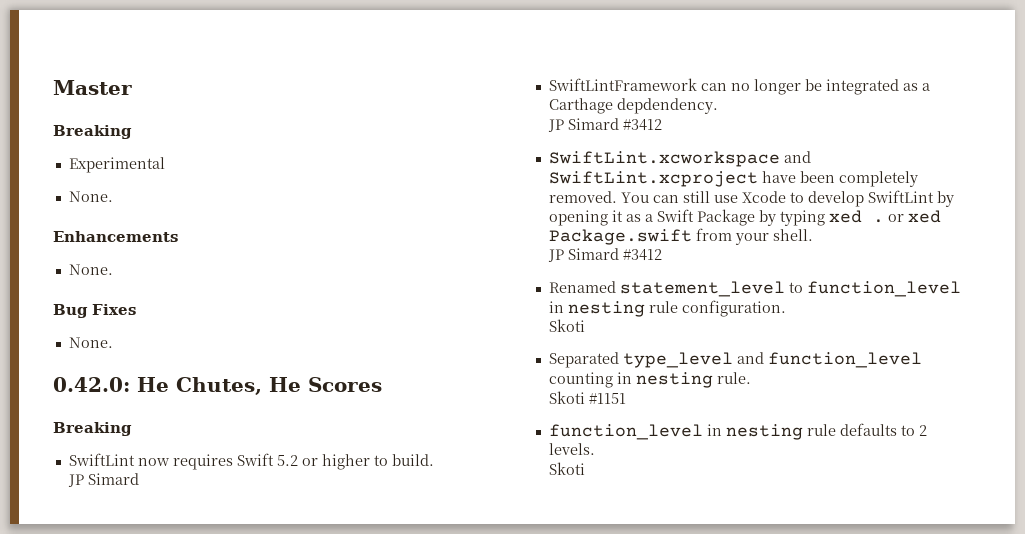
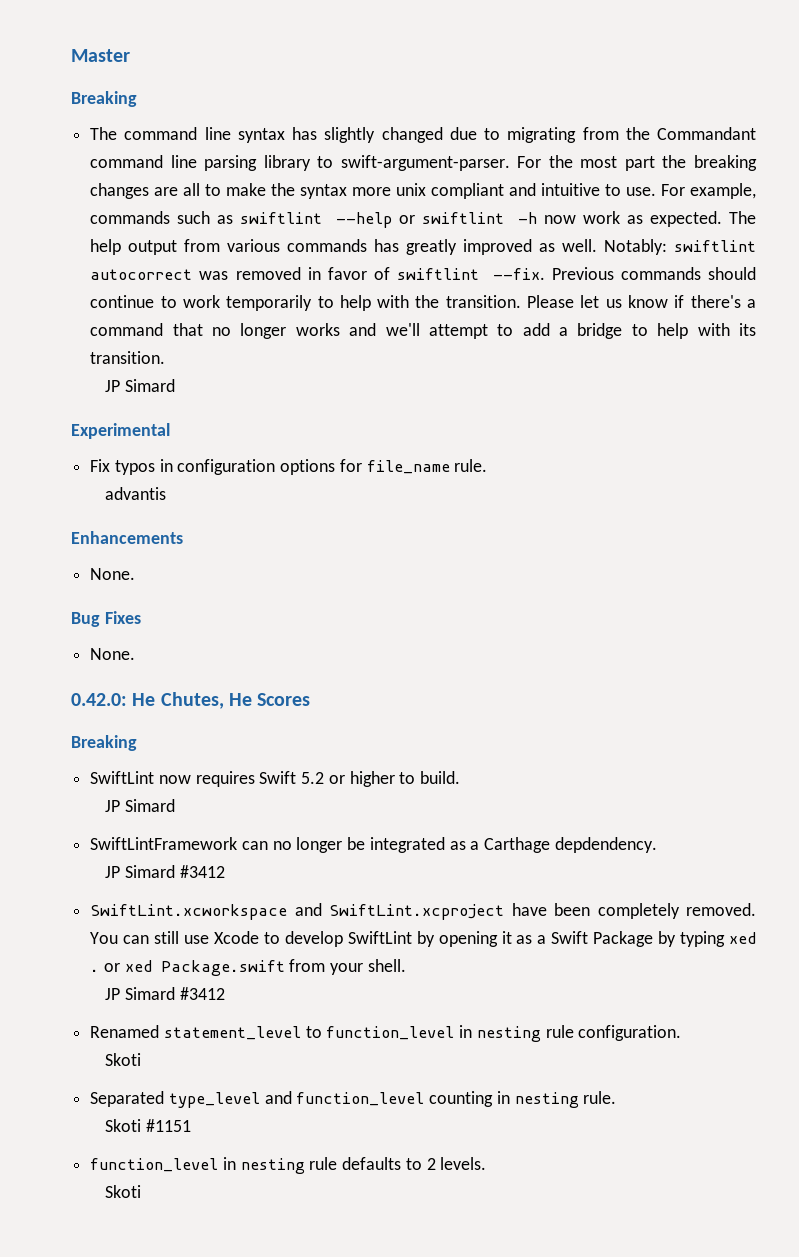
[68,157,165,173] [68,191,113,202] Experimental // None. -> [90,127,756,143] [90,155,757,171] [90,183,757,199] [90,211,757,228] [90,239,757,255] [90,267,756,280] [90,295,757,311] [90,323,756,339] [90,351,166,364] [105,379,175,392] [71,423,170,439] [90,459,488,475] [105,487,167,500] The command line syntax has slightly changed due to migrating from the Commandant command line parsing library to swift-argument-parser. For the most part the breaking changes are all to make the syntax more unix compliant and intuitive to use. For example, commands such as swiftlint --help or swiftlint -h now work as expected. The help output from various commands has greatly improved as well. Notably: swiftlint autocorrect was removed in favor of swiftlint --fix. Previous commands should continue to work temporarily to help with the transition. Please let us know if there's a command that no longer works and we'll attempt to add a bridge to help with its transition. // JP Simard // Experimental // Fix typos in configuration options for file_name rule. // advantis

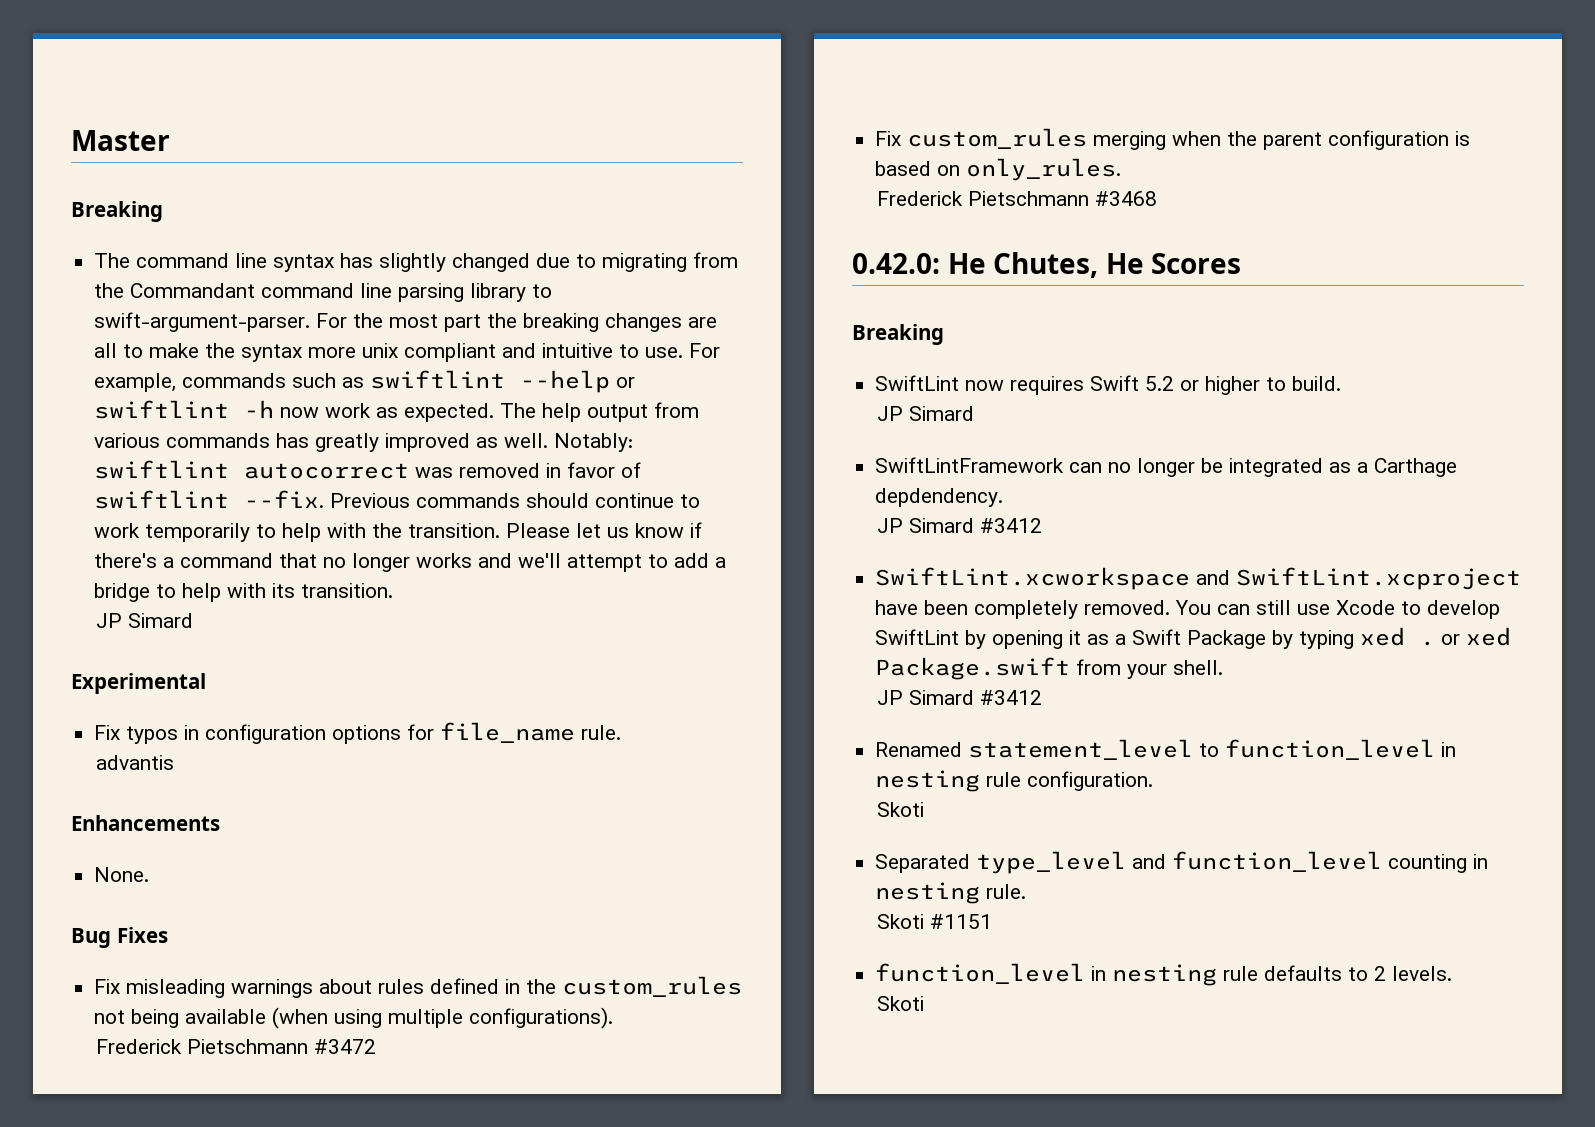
[90,648,136,660] None. -> [94,976,743,998] [94,1007,614,1029] [95,1039,376,1054] [875,128,1471,150] [875,158,1122,181] [876,191,1157,206] Fix misleading warnings about rules defined in the custom_rules not being available (when using multiple configurations). // Frederick Pietschmann #3472 // Fix custom_rules merging when the parent configuration is based on only_rules. // Frederick Pietschmann #3468

